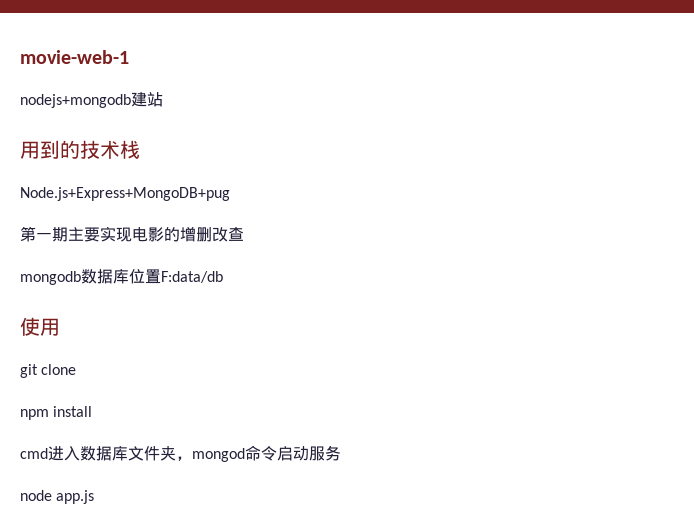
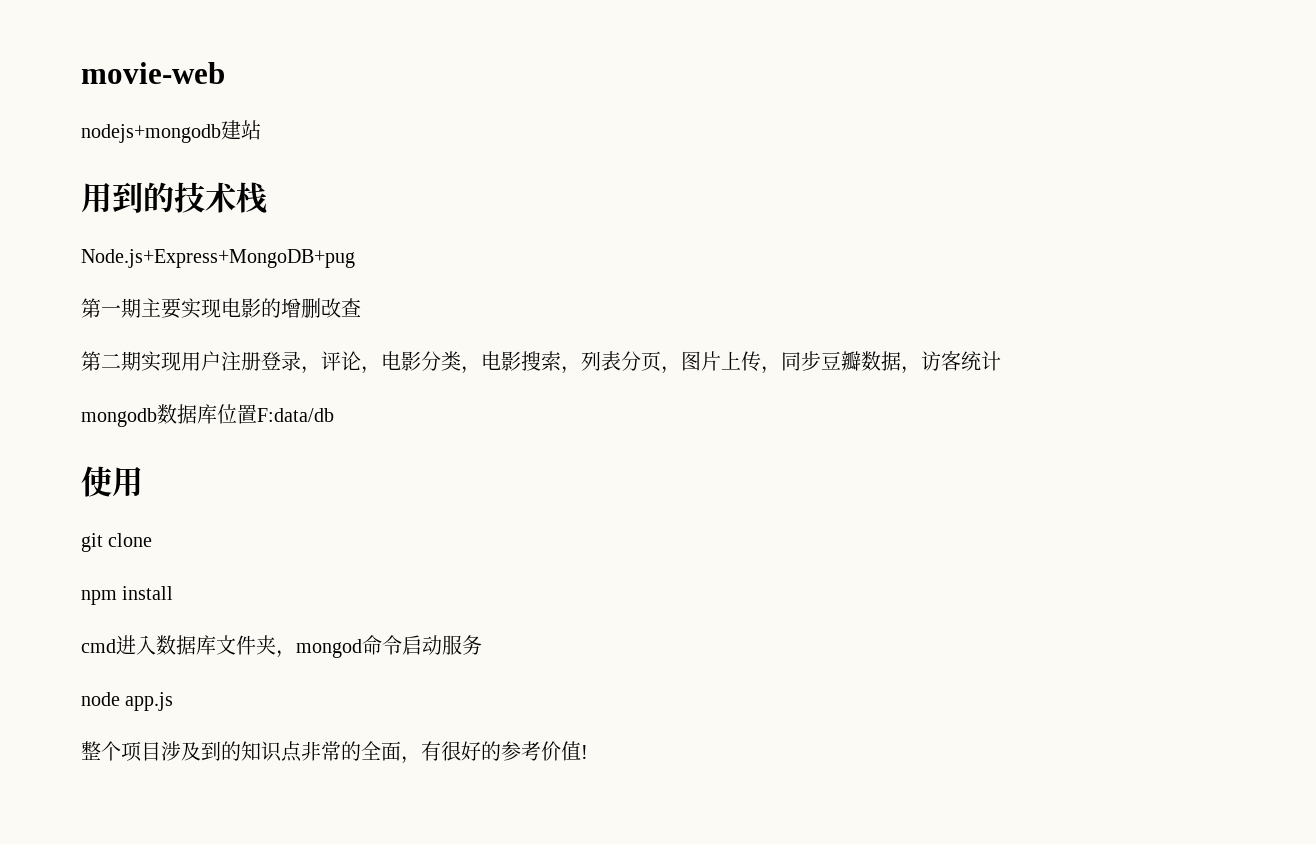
[20,50,129,64] movie-web-1 -> [81,62,225,84] movie-web
(244, 234) none -> [81,351,1001,374] // 第二期实现用户注册登录，评论，电影分类，电影搜索，列表分页，图片上传，同步豆瓣数据，访客统计
(95, 497) none -> [81,741,588,764] // 整个项目涉及到的知识点非常的全面，有很好的参考价值!

